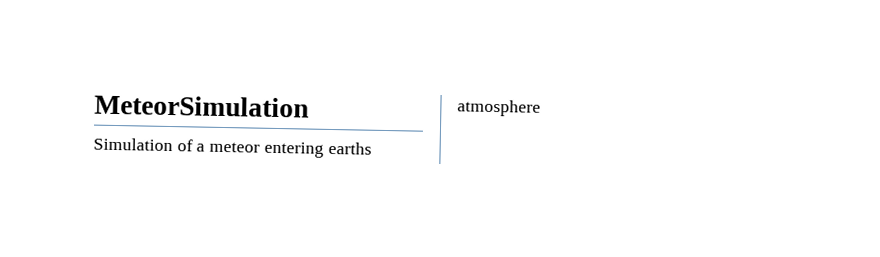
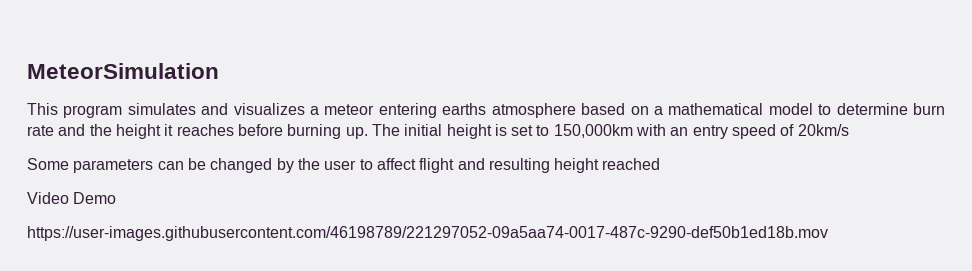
[93,137,193,152] Simulation of -> [27,103,305,118] This program simulates and visualizes
(541, 108) none -> [581,103,945,115] [27,124,849,139] [27,158,661,173] [27,192,117,204] [27,226,828,241] based on a mathematical model to determine burn rate and the height it reaches before burning up. The initial height is set to 150,000km with an entry speed of 20km/s // Some parameters can be changed by the user to affect flight and resulting height reached // Video Demo // https://user-images.githubusercontent.com/46198789/221297052-09a5aa74-0017-487c-9290-def50b1ed18b.mov

